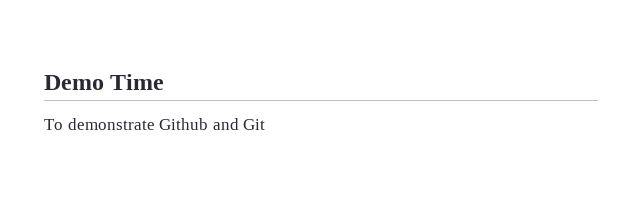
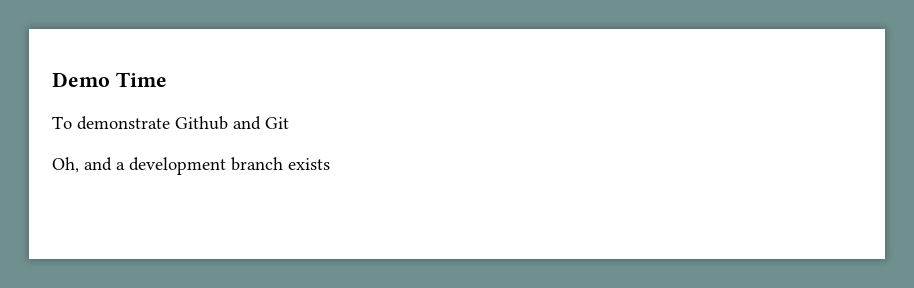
(266, 124) none -> [52,157,330,175] // Oh, and a development branch exists

